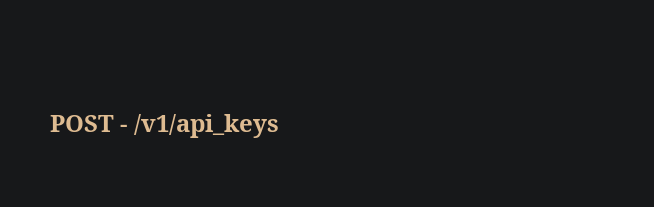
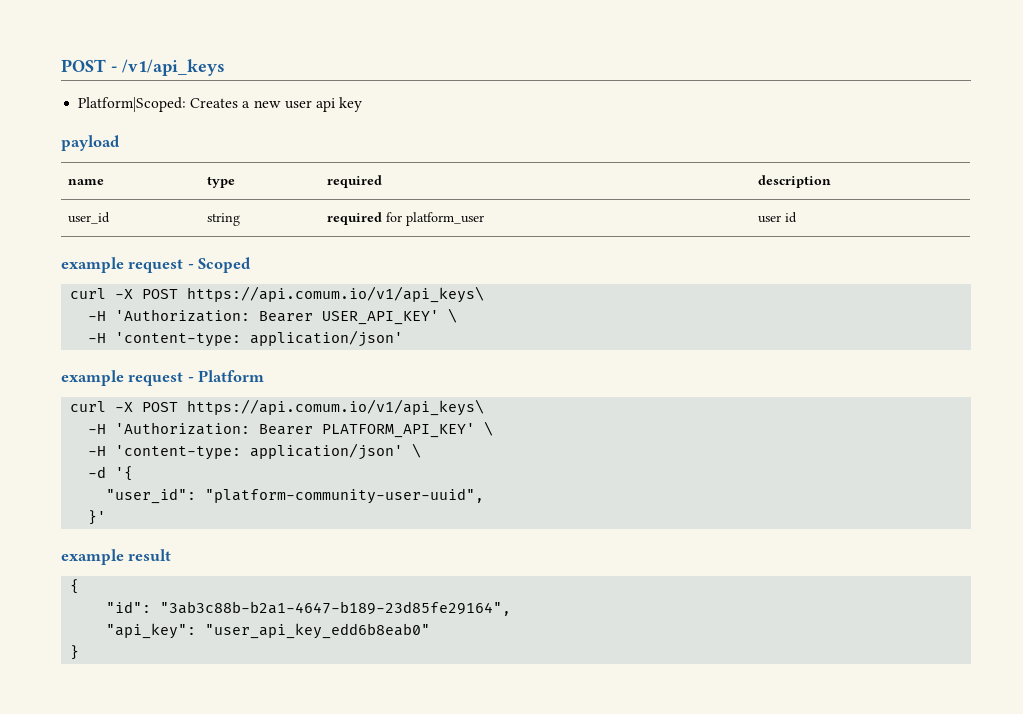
(279, 126) none -> [78,97,363,112] [61,135,120,151] [68,179,105,185] [207,176,236,188] [327,175,383,188] [758,175,832,188] [68,212,111,224] [207,213,241,226] [327,212,485,226] [758,212,798,223] [61,257,252,273] [70,286,485,303] [88,308,458,325] [88,330,404,347] [61,370,265,386] [70,399,485,416] [88,421,494,438] [88,443,422,460] [88,466,134,481] [106,488,485,504] [88,510,107,525] [61,549,172,565] [70,579,80,594] [106,601,512,616] [106,623,431,639] [70,645,80,660] // Platform|Scoped: Creates a new user api key // payload // name | type | required | description // user_id | string | required for platform_user | user id // example request - Scoped // curl -X POST https://api.comum.io/v1/api_keys\ // -H 'Authorization: Bearer USER_API_KEY' \ // -H 'content-type: application/json' // example request - Platform // curl -X POST https://api.comum.io/v1/api_keys\ // -H 'Authorization: Bearer PLATFORM_API_KEY' \ // -H 'content-type: application/json' \ // -d '{ // "user_id": "platform-community-user-uuid", // }' // example result // { // "id": "3ab3c88b-b2a1-4647-b189-23d85fe29164", // "api_key": "user_api_key_edd6b8eab0" // }

